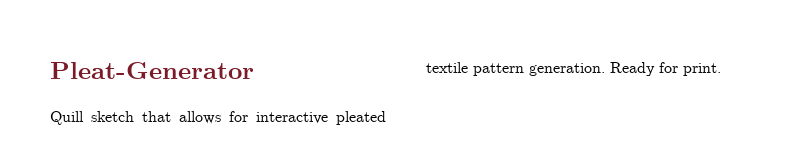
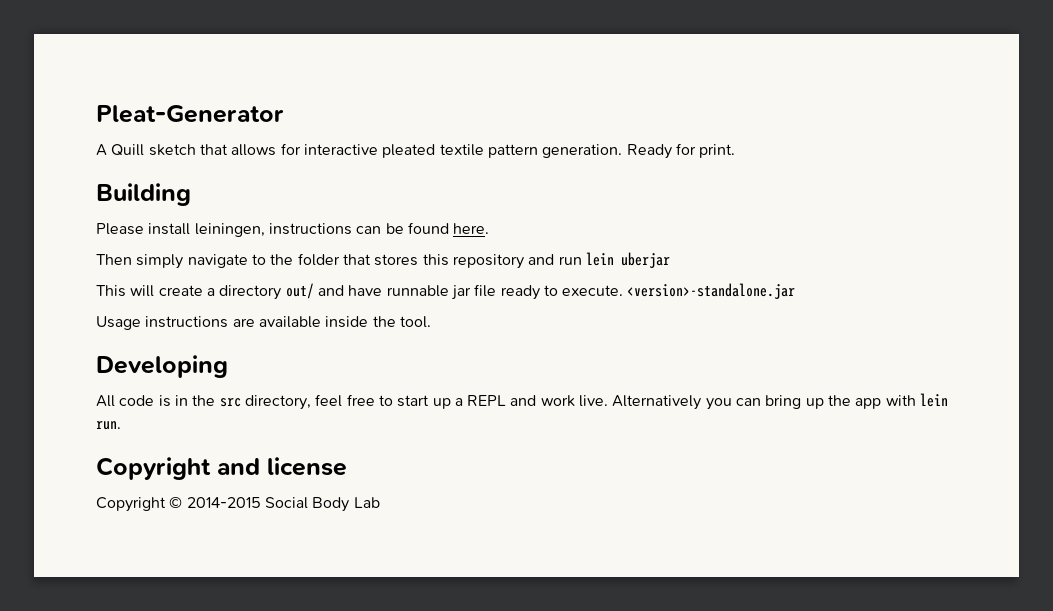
(254, 70) none -> [96,144,107,156] A
(721, 69) none -> [96,183,191,206] [96,222,490,237] [96,252,670,269] [96,283,796,300] [96,316,431,330] [96,355,228,378] [96,393,949,410] [96,421,121,430] [96,457,347,480] [96,497,380,512] // Building // Please install leiningen, instructions can be found here. // Then simply navigate to the folder that stores this repository and run lein uberjar // This will create a directory out/ and have runnable jar file ready to execute. <version>-standalone.jar // Usage instructions are available inside the tool. // Developing // All code is in the src directory, feel free to start up a REPL and work live. Alternatively you can bring up the app with lein run. // Copyright and license // Copyright © 2014-2015 Social Body Lab

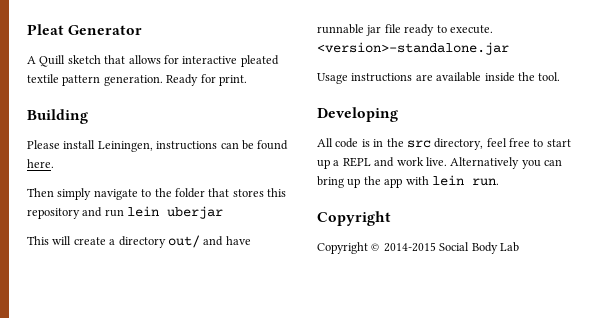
[96,105,284,123] Pleat-Generator -> [27,24,143,35] Pleat Generator
[194,223,265,237] leiningen, -> [97,141,153,152] Leiningen,
[217,457,347,476] and license -> (391, 218) none

